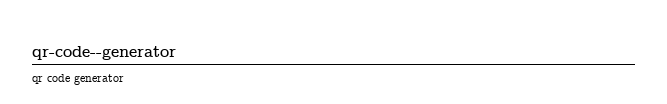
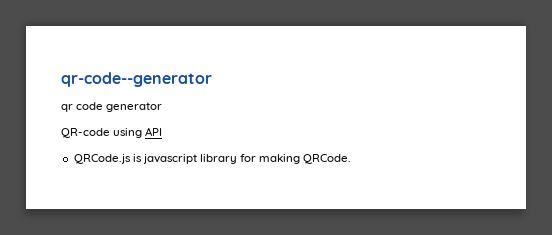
(124, 79) none -> [61,127,163,138] [73,154,352,164] // QR-code using API // QRCode.js is javascript library for making QRCode.

